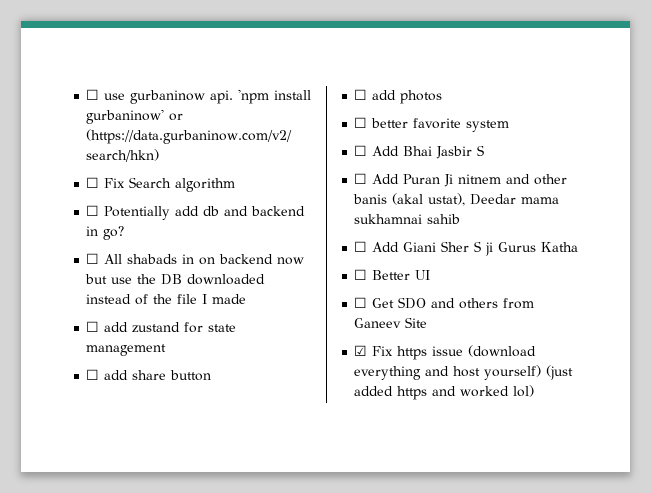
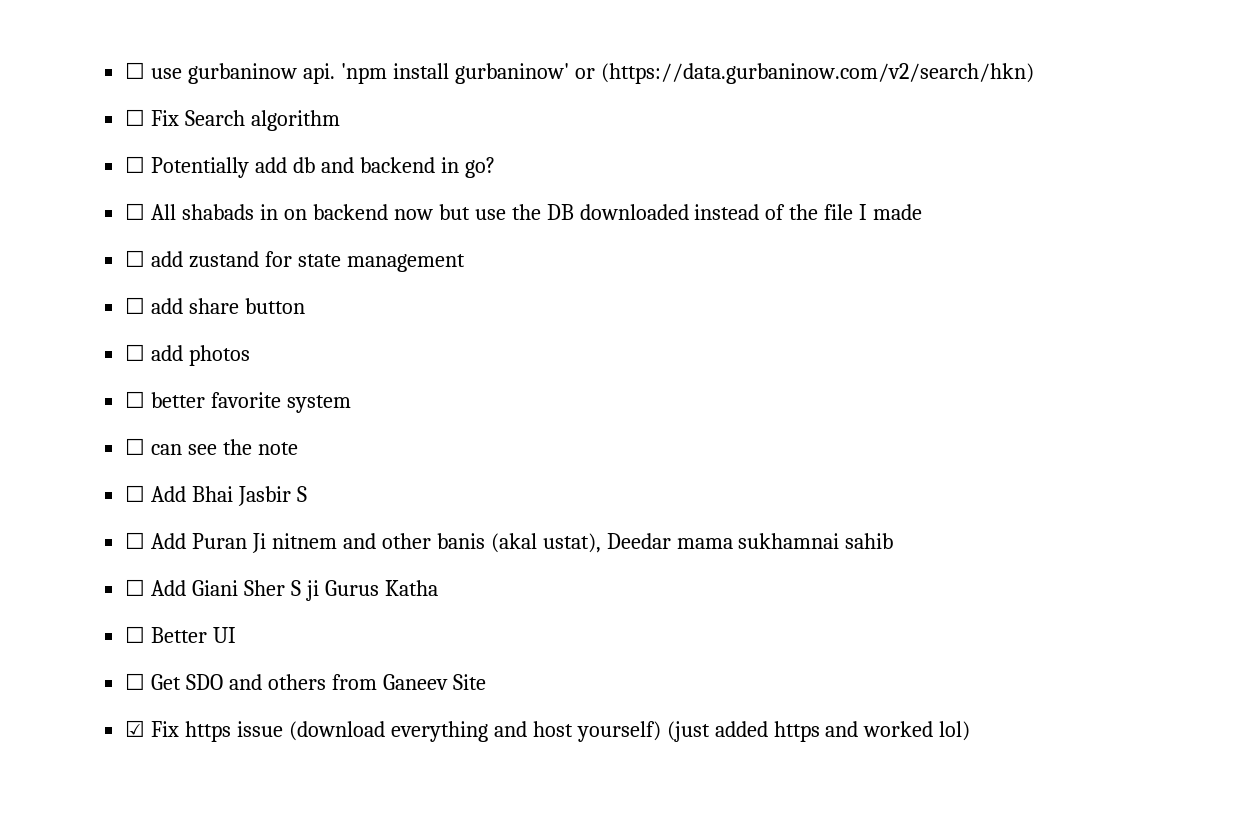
(510, 126) none -> [125,438,298,455] // ☐ can see the note

